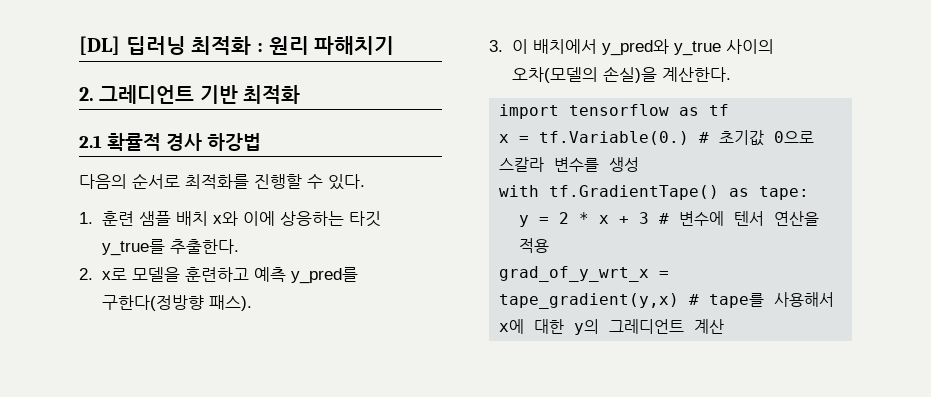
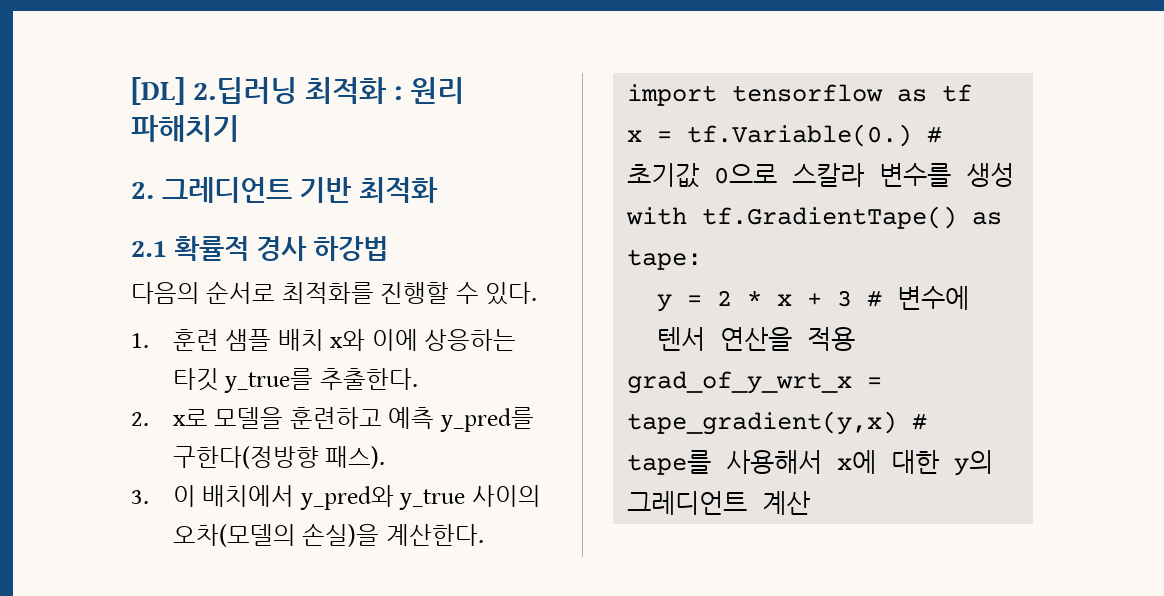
[125,36,186,55] 딥러닝 -> [193,77,297,104] 2.딥러닝

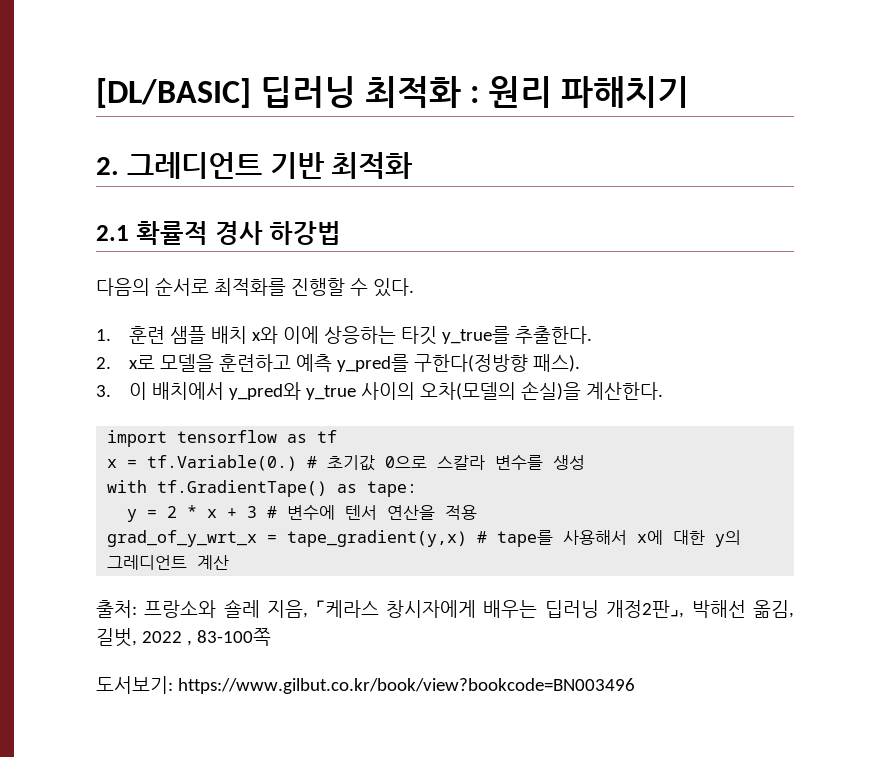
[131,77,297,105] [DL] 2.딥러닝 -> [96,76,357,108] [DL/BASIC] 딥러닝
(811, 503) none -> [96,599,794,618] [96,628,271,647] [96,676,635,694] // 출처: 프랑소와 숄레 지음, ⌜케라스 창시자에게 배우는 딥러닝 개정2판⌟, 박해선 옮김, 길벗, 2022 , 83-100쪽 // 도서보기: https://www.gilbut.co.kr/book/view?bookcode=BN003496

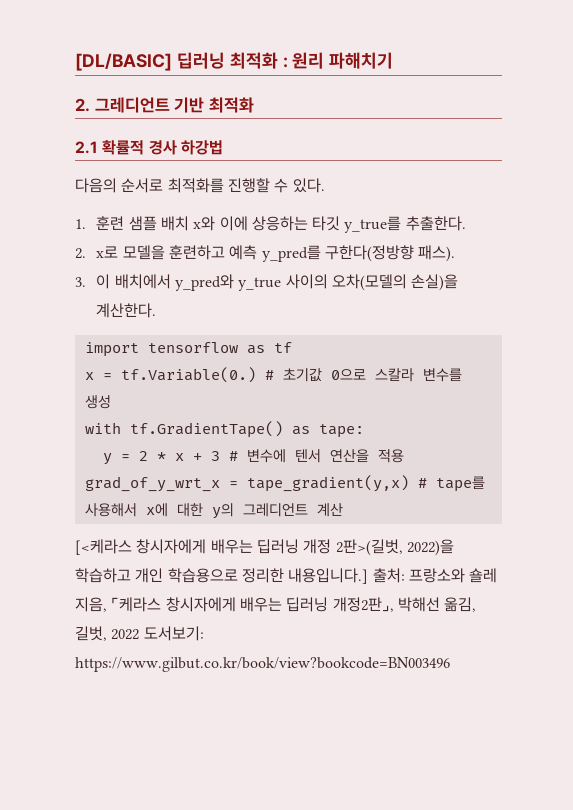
(230, 562) none -> [75,539,454,556] [75,568,369,584] [<케라스 창시자에게 배우는 딥러닝 개정 2판>(길벗, 2022)을 학습하고 개인 학습용으로 정리한 내용입니다.]
[186,628,271,646] , 83-100쪽 // -> (140, 634) none

